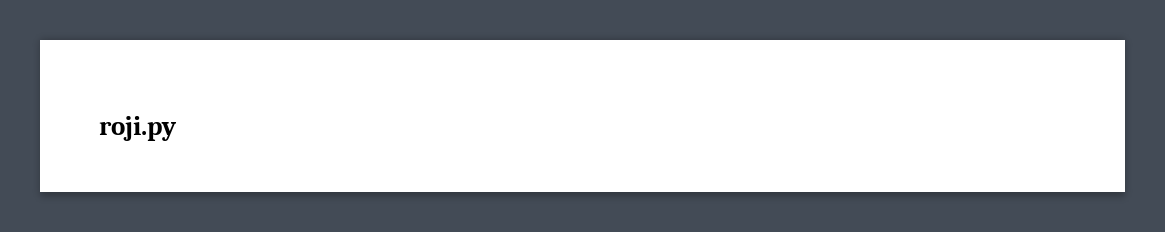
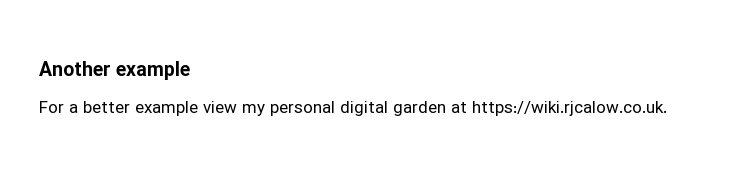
[99,116,177,141] roji.py -> [39,61,191,80] [39,101,667,116] Another example // For a better example view my personal digital garden at https://wiki.rjcalow.co.uk.

